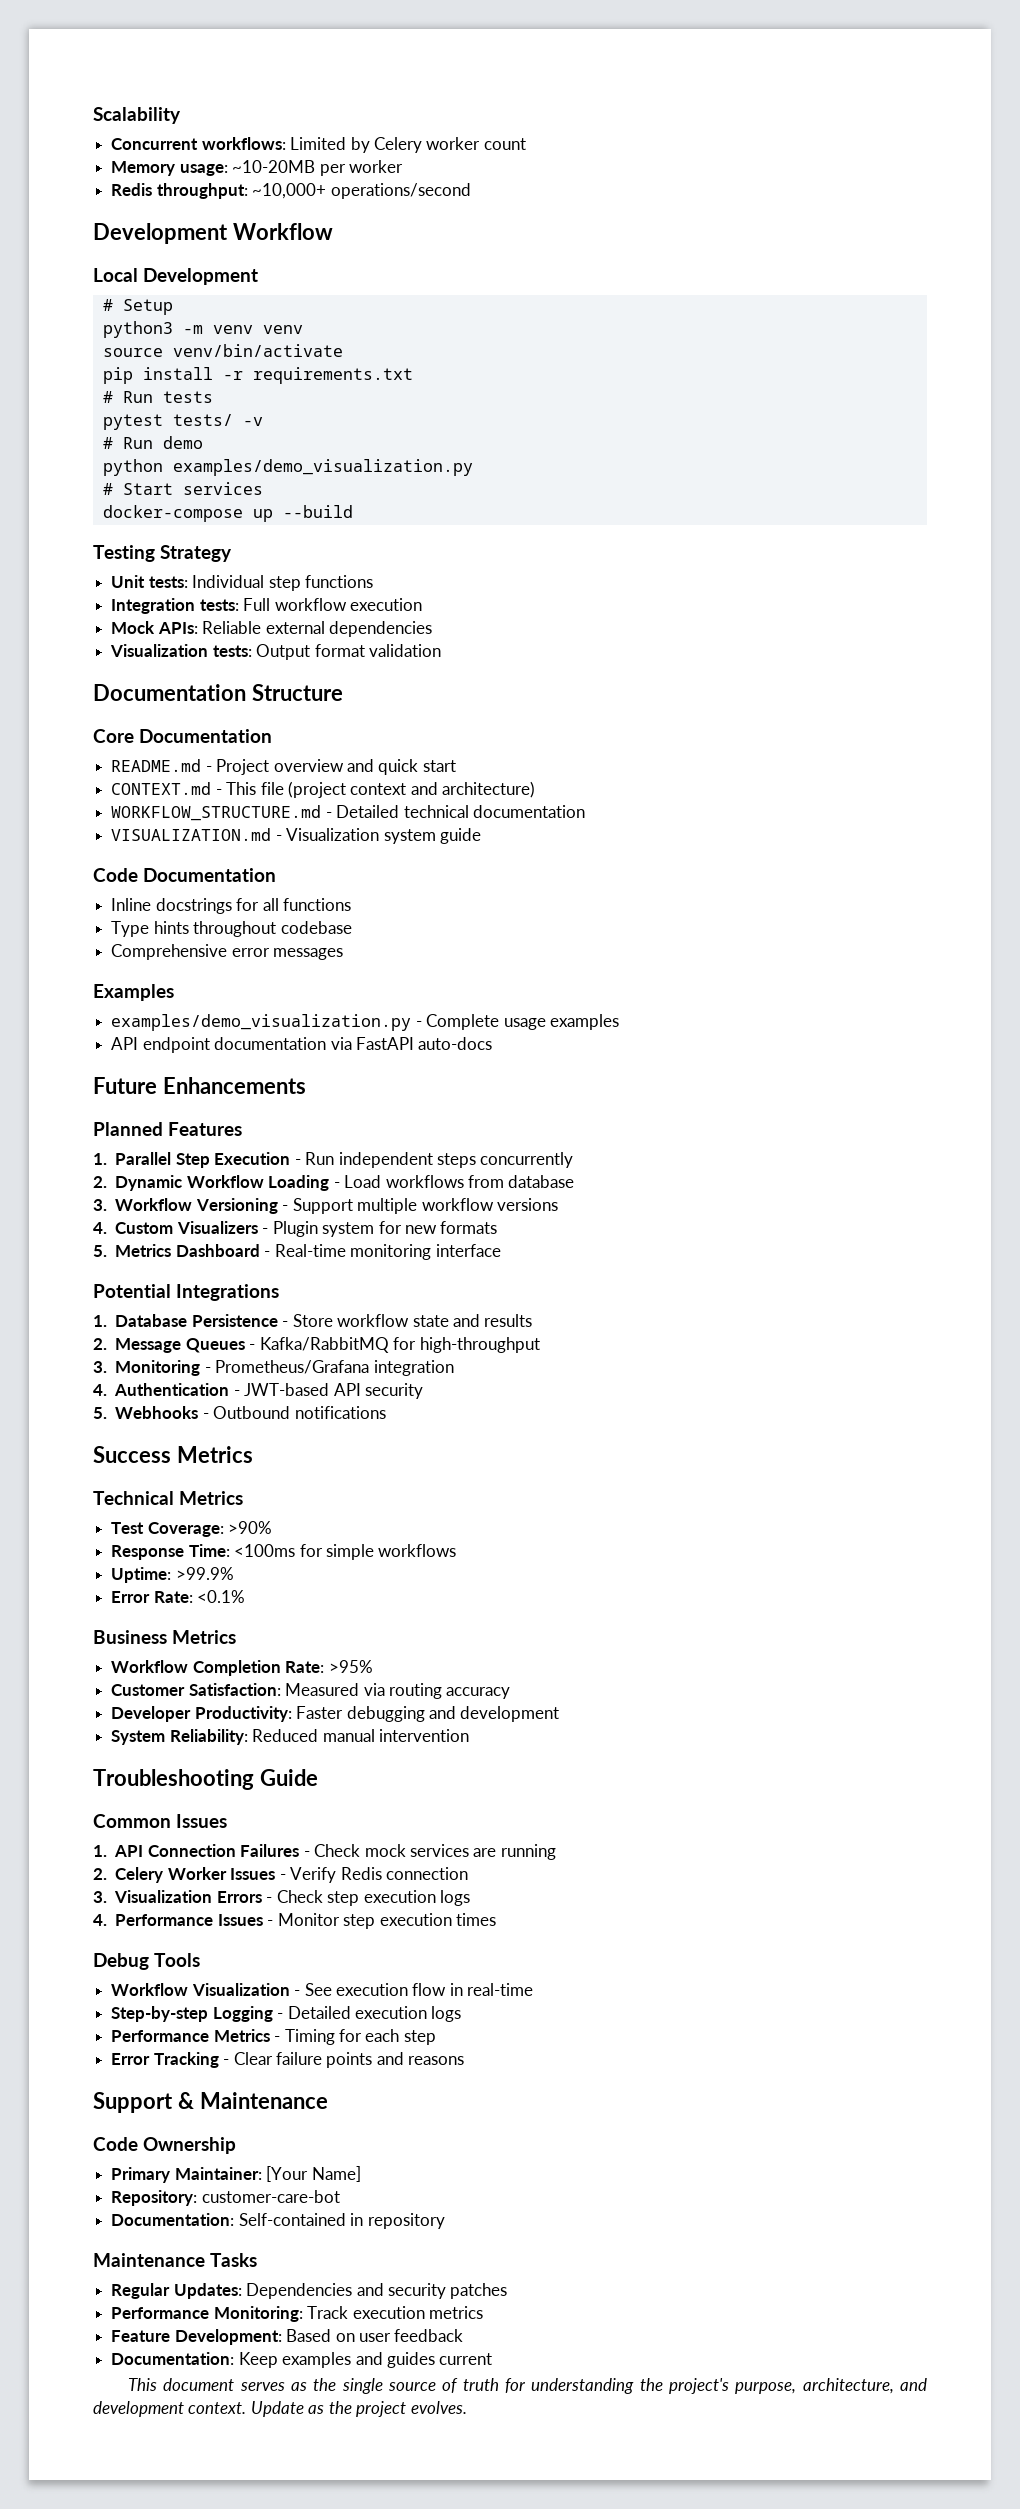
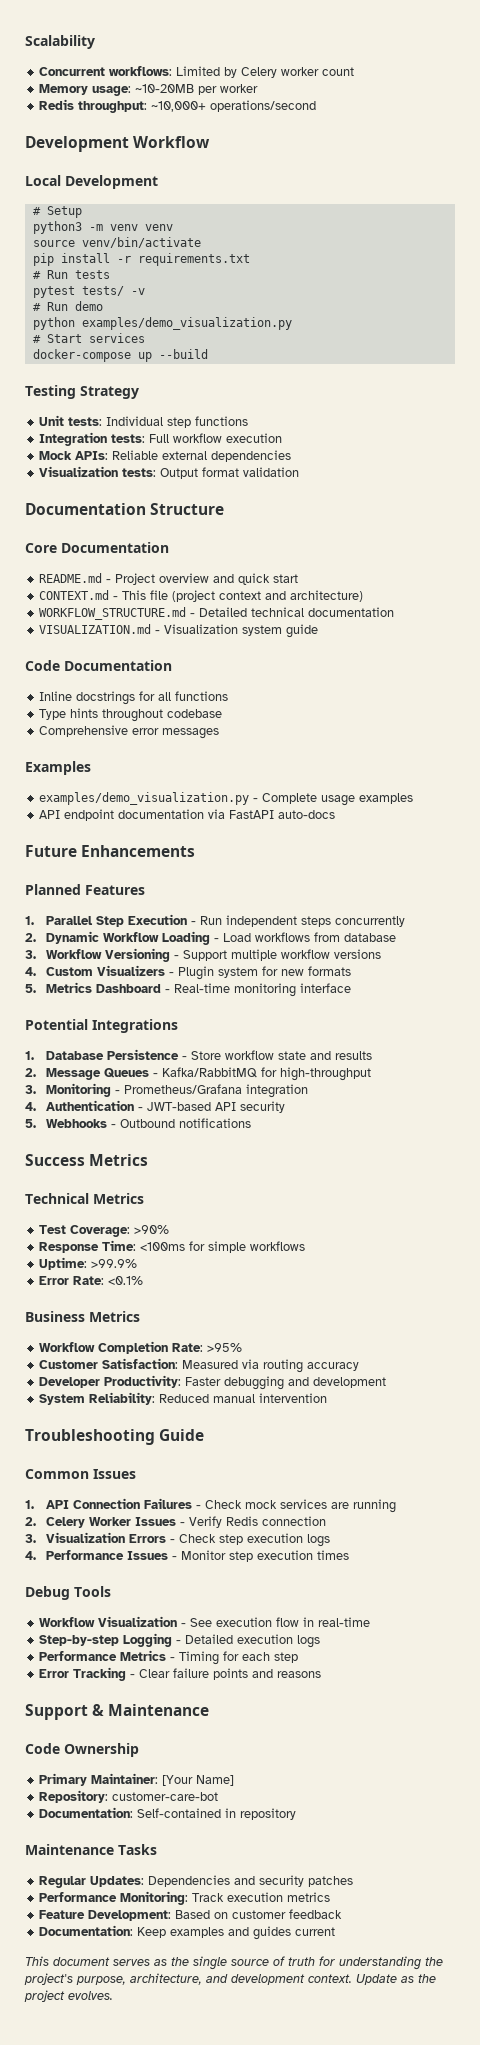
[358,2333,391,2342] user -> [232,1910,287,1919] customer

